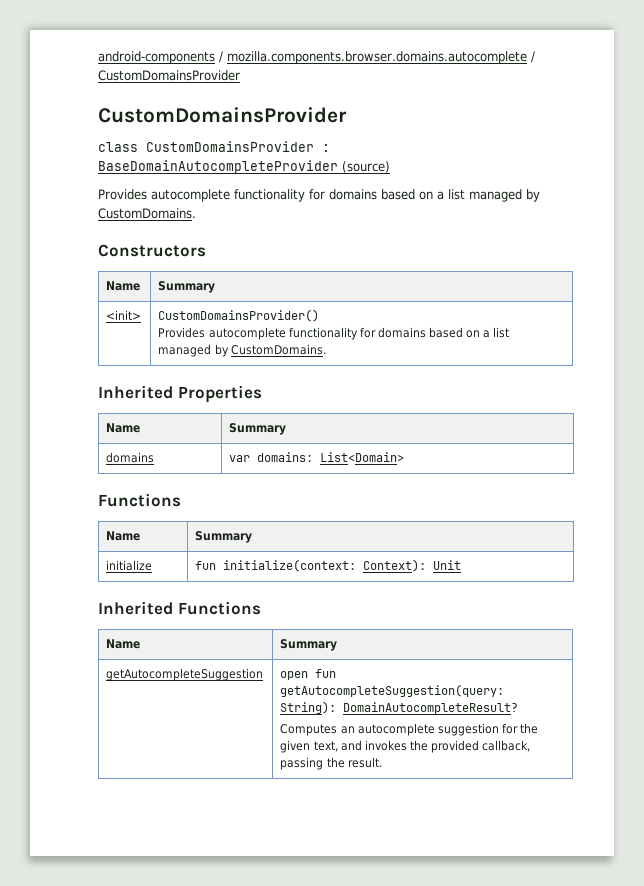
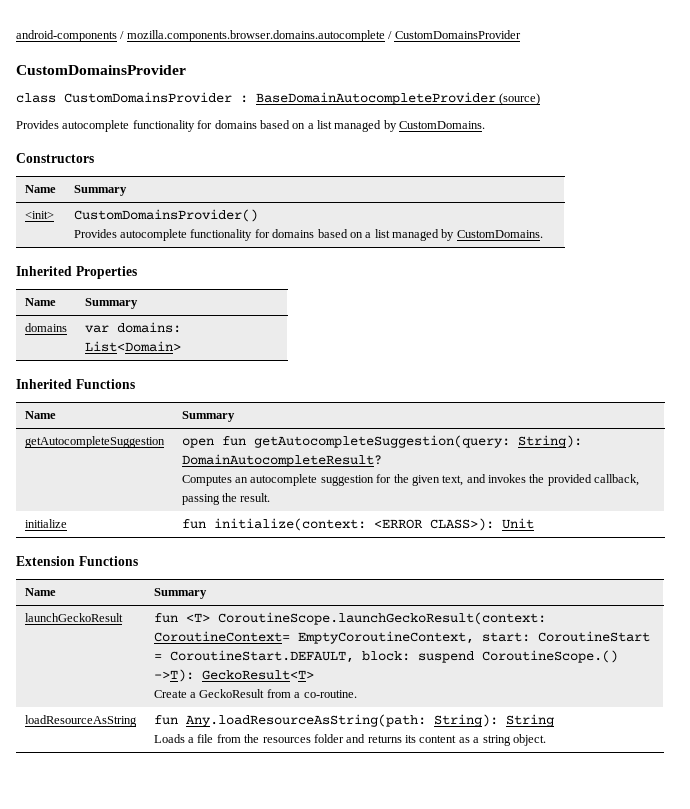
[98,493,181,507] [106,531,141,541] [195,531,253,543] [106,560,153,571] [195,559,462,572] // Functions // Name | Summary // initialize | fun initialize(context: Context): Unit -> (181, 346) none
(382, 762) none -> [24,519,67,528] [181,518,534,531] [16,556,138,566] [24,588,56,596] [153,588,207,599] [24,613,123,622] [153,612,546,625] [153,631,650,644] [153,650,618,663] [153,669,314,682] [153,689,357,698] [24,715,137,727] [153,714,554,727] [153,734,546,746] // initialize | fun initialize(context: <ERROR CLASS>): Unit // Extension Functions // Name | Summary // launchGeckoResult | fun <T> CoroutineScope.launchGeckoResult(context: CoroutineContext= EmptyCoroutineContext, start: CoroutineStart = CoroutineStart.DEFAULT, block: suspend CoroutineScope.() ->T): GeckoResult<T> // Create a GeckoResult from a co-routine. // loadResourceAsString | fun Any.loadResourceAsString(path: String): String // Loads a file from the resources folder and returns its content as a string object.

